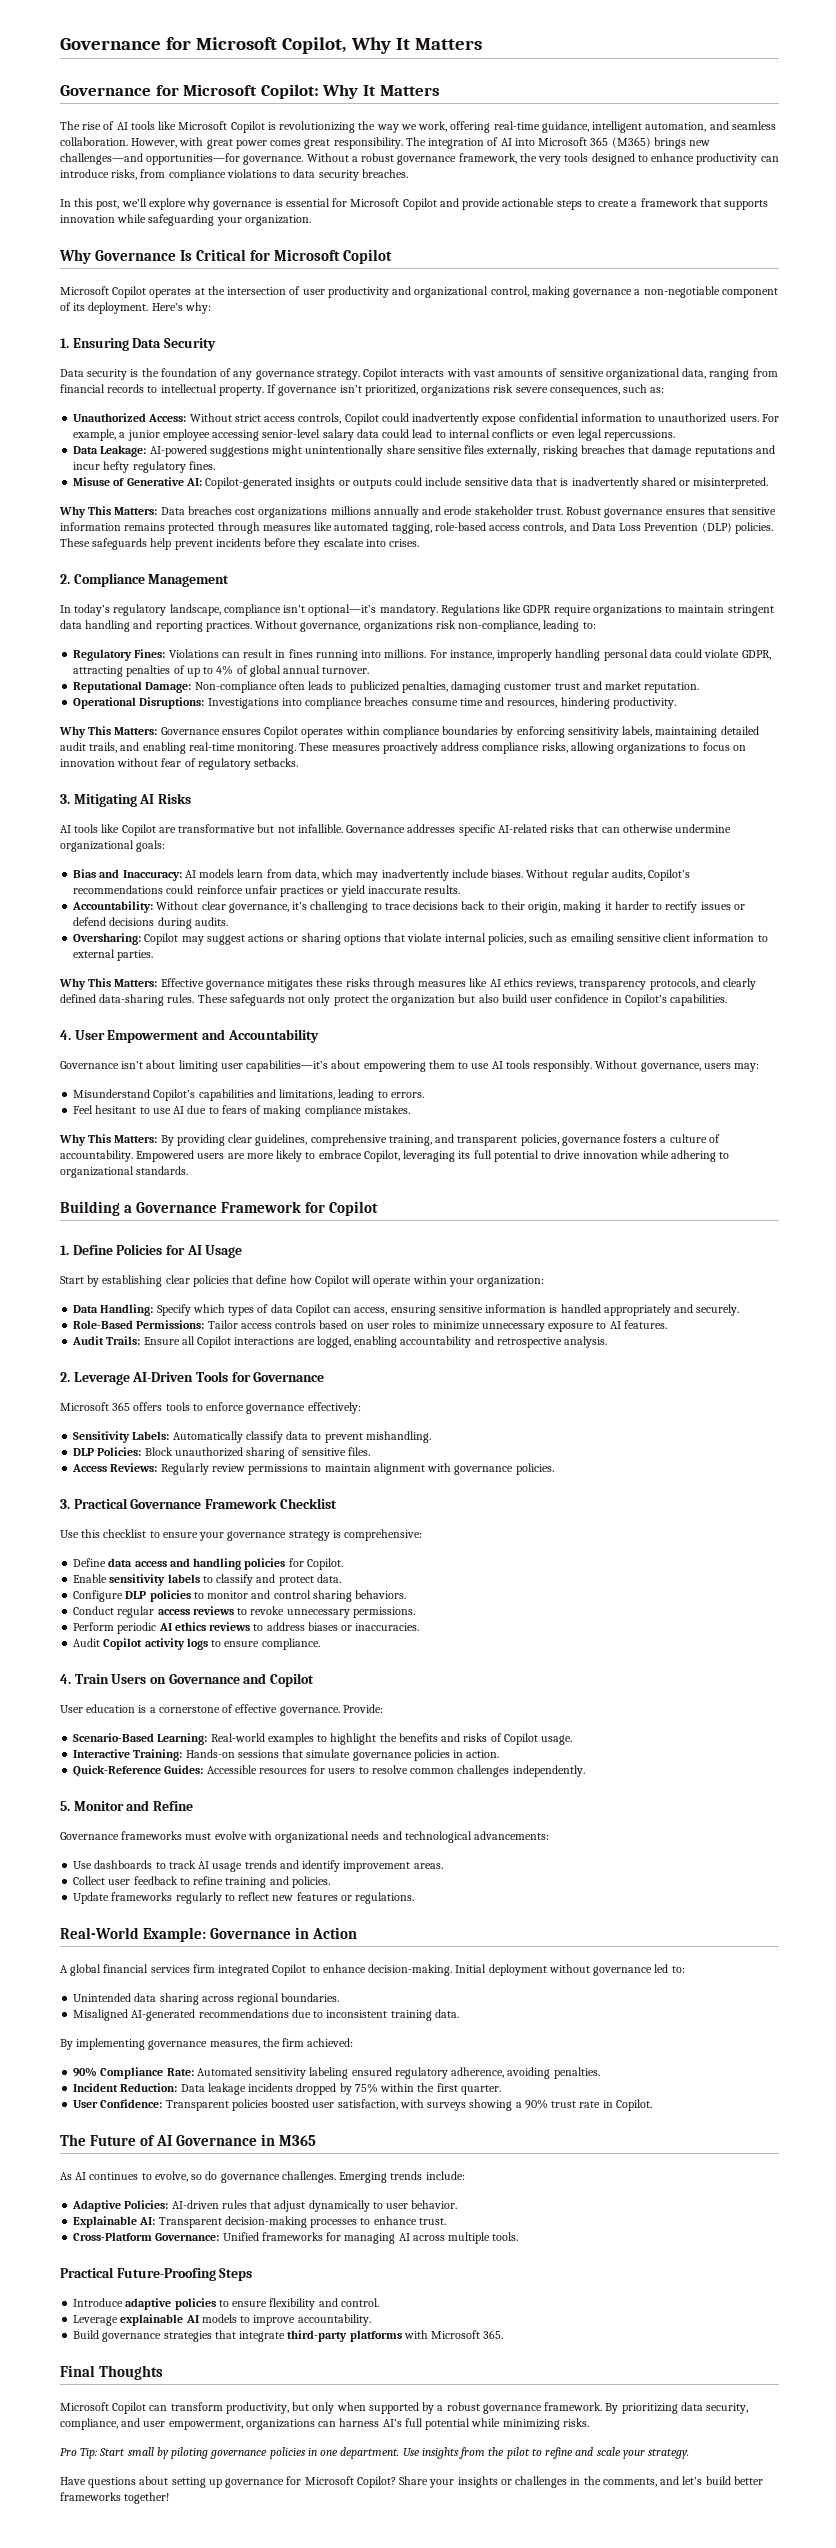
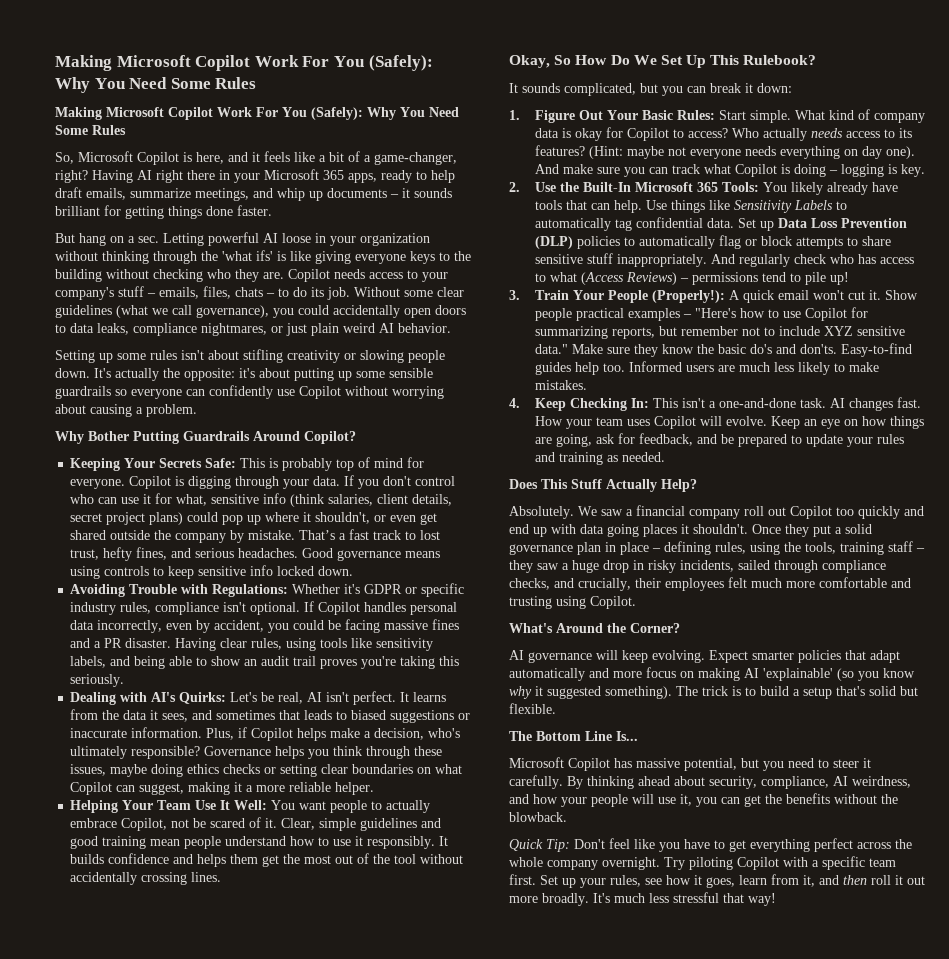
[60,37,482,54] [60,84,440,99] [60,121,776,133] [60,137,711,149] [60,153,779,165] [60,169,408,181] [60,198,769,210] [60,214,311,226] [59,249,393,264] [60,286,778,298] [60,302,211,314] [60,338,216,351] [60,368,778,380] [60,384,665,396] [73,413,779,425] [73,429,676,441] [73,445,775,457] [73,461,215,473] [73,477,769,489] [59,506,777,518] [60,522,773,534] [60,538,420,550] [60,573,230,587] [60,604,774,616] [60,620,596,632] [73,649,771,661] [73,665,370,677] [73,681,700,693] [73,697,676,709] [59,726,759,738] [60,742,746,754] [60,758,299,770] [60,793,191,807] [60,824,732,836] [60,840,166,852] [73,869,691,881] [73,885,461,897] [72,901,745,913] [73,917,228,929] [73,933,768,945] [73,949,154,961] [59,978,757,990] [60,994,728,1006] [60,1029,319,1043] [60,1060,760,1072] [73,1089,424,1101] [73,1105,410,1117] [59,1134,720,1146] [60,1150,730,1162] [60,1166,189,1178] [60,1201,379,1216] [60,1244,243,1258] [60,1275,545,1287] [73,1304,740,1316] [73,1320,667,1332] [72,1336,608,1348] [60,1371,325,1385] [60,1402,361,1414] [73,1431,431,1443] [73,1447,370,1459] [72,1463,554,1475] [60,1498,337,1509] [60,1529,423,1541] [73,1558,343,1570] [73,1574,341,1586] [73,1590,407,1602] [73,1606,415,1618] [73,1622,420,1634] [73,1638,320,1650] [60,1673,314,1687] [60,1704,383,1716] [73,1733,573,1745] [73,1749,500,1761] [73,1765,585,1777] [60,1800,193,1811] [60,1831,550,1843] [73,1860,443,1872] [73,1876,330,1888] [73,1892,415,1904] [60,1927,358,1942] [60,1964,685,1976] [73,1993,340,2005] [73,2009,459,2021] [60,2038,354,2050] [73,2067,600,2079] [73,2083,501,2095] [73,2099,652,2111] [60,2134,317,2146] [60,2171,465,2183] [72,2200,458,2212] [73,2216,446,2228] [73,2232,519,2244] [60,2267,253,2281] [73,2298,379,2310] [73,2314,371,2326] [73,2330,504,2342] [60,2365,164,2380] [60,2402,749,2414] [60,2418,589,2430] [60,2447,690,2459] [60,2476,763,2488] [60,2492,170,2504] Governance for Microsoft Copilot, Why It Matters // Governance for Microsoft Copilot: Why It Matters // The rise of AI tools like Microsoft Copilot is revolutionizing the way we work, offering real-time guidance, intelligent automation, and seamless collaboration. However, with great power comes great responsibility. The integration of AI into Microsoft 365 (M365) brings new challenges—and opportunities—for governance. Without a robust governance framework, the very tools designed to enhance productivity can introduce risks, from compliance violations to data security breaches. // In this post, we’ll explore why governance is essential for Microsoft Copilot and provide actionable steps to create a framework that supports innovation while safeguarding your organization. // Why Governance Is Critical for Microsoft Copilot // Microsoft Copilot operates at the intersection of user productivity and organizational control, making governance a non-negotiable component of its deployment. Here’s why: // 1. Ensuring Data Security // Data security is the foundation of any governance strategy. Copilot interacts with vast amounts of sensitive organizational data, ranging from financial records to intellectual property. If governance isn’t prioritized, organizations risk severe consequences, such as: // Unauthorized Access: Without strict access controls, Copilot could inadvertently expose confidential information to unauthorized users. For example, a junior employee accessing senior-level salary data could lead to internal conflicts or even legal repercussions. // Data Leakage: AI-powered suggestions might unintentionally share sensitive files externally, risking breaches that damage reputations and incur hefty regulatory fines. // Misuse of Generative AI: Copilot-generated insights or outputs could include sensitive data that is inadvertently shared or misinterpreted. // Why This Matters: Data breaches cost organizations millions annually and erode stakeholder trust. Robust governance ensures that sensitive information remains protected through measures like automated tagging, role-based access controls, and Data Loss Prevention (DLP) policies. These safeguards help prevent incidents before they escalate into crises. // 2. Compliance Management // In today’s regulatory landscape, compliance isn’t optional—it’s mandatory. Regulations like GDPR require organizations to maintain stringent data handling and reporting practices. Without governance, organizations risk non-compliance, leading to: // Regulatory Fines: Violations can result in fines running into millions. For instance, improperly handling personal data could violate GDPR, attracting penalties of up to 4% of global annual turnover. // Reputational Damage: Non-compliance often leads to publicized penalties, damaging customer trust and market reputation. // Operational Disruptions: Investigations into compliance breaches consume time and resources, hindering productivity. // Why This Matters: Governance ensures Copilot operates within compliance boundaries by enforcing sensitivity labels, maintaining detailed audit trails, and enabling real-time monitoring. These measures proactively address compliance risks, allowing organizations to focus on innovation without fear of regulatory setbacks. // 3. Mitigating AI Risks // AI tools like Copilot are transformative but not infallible. Governance addresses specific AI-related risks that can otherwise undermine organizational goals: // Bias and Inaccuracy: AI models learn from data, which may inadvertently include biases. Without regular audits, Copilot’s recommendations could reinforce unfair practices or yield inaccurate results. // Accountability: Without clear governance, it’s challenging to trace decisions back to their origin, making it harder to rectify issues or defend decisions during audits. // Oversharing: Copilot may suggest actions or sharing options that violate internal policies, such as emailing sensitive client information to external parties. // Why This Matters: Effective governance mitigates these risks through measures like AI ethics reviews, transparency protocols, and clearly defined data-sharing rules. These safeguards not only protect the organization but also build user confidence in Copilot’s capabilities. // 4. User Empowerment and Accountability // Governance isn’t about limiting user capabilities—it’s about empowering them to use AI tools responsibly. Without governance, users may: // Misunderstand Copilot’s capabilities and limitations, leading to errors. // Feel hesitant to use AI due to fears of making compliance mistakes. // Why This Matters: By providing clear guidelines, comprehensive training, and transparent policies, governance fosters a culture of accountability. Empowered users are more likely to embrace Copilot, leveraging its full potential to drive innovation while adhering to organizational standards. // Building a Governance Framework for Copilot // 1. Define Policies for AI Usage // Start by establishing clear policies that define how Copilot will operate within your organization: // Data Handling: Specify which types of data Copilot can access, ensuring sensitive information is handled appropriately and securely. // Role-Based Permissions: Tailor access controls based on user roles to minimize unnecessary exposure to AI features. // Audit Trails: Ensure all Copilot interactions are logged, enabling accountability and retrospective analysis. // 2. Leverage AI-Driven Tools for Governance // Microsoft 365 offers tools to enforce governance effectively: // Sensitivity Labels: Automatically classify data to prevent mishandling. // DLP Policies: Block unauthorized sharing of sensitive files. // Access Reviews: Regularly review permissions to maintain alignment with governance policies. // 3. Practical Governance Framework Checklist // Use this checklist to ensure your governance strategy is comprehensive: // Define data access and handling policies for Copilot. // Enable sensitivity labels to classify and protect data. // Configure DLP policies to monitor and control sharing behaviors. // Conduct regular access reviews to revoke unnecessary permissions. // Perform periodic AI ethics reviews to address biases or inaccuracies. // Audit Copilot activity logs to ensure compliance. // 4. Train Users on Governance and Copilot // User education is a cornerstone of effective governance. Provide: // Scenario-Based Learning: Real-world examples to highlight the benefits and risks of Copilot usage. // Interactive Training: Hands-on sessions that simulate governance policies in action. // Quick-Reference Guides: Accessible resources for users to resolve common challenges independently. // 5. Monitor and Refine // Governance frameworks must evolve with organizational needs and technological advancements: // Use dashboards to track AI usage trends and identify improvement areas. // Collect user feedback to refine training and policies. // Update frameworks regularly to reflect new features or regulations. // Real-World Example: Governance in Action // A global financial services firm integrated Copilot to enhance decision-making. Initial deployment without governance led to: // Unintended data sharing across regional boundaries. // Misaligned AI-generated recommendations due to inconsistent training data. // By implementing governance measures, the firm achieved: // 90% Compliance Rate: Automated sensitivity labeling ensured regulatory adherence, avoiding penalties. // Incident Reduction: Data leakage incidents dropped by 75% within the first quarter. // User Confidence: Transparent policies boosted user satisfaction, with surveys showing a 90% trust rate in Copilot. // The Future of AI Governance in M365 // As AI continues to evolve, so do governance challenges. Emerging trends include: // Adaptive Policies: AI-driven rules that adjust dynamically to user behavior. // Explainable AI: Transparent decision-making processes to enhance trust. // Cross-Platform Governance: Unified frameworks for managing AI across multiple tools. // Practical Future-Proofing Steps // Introduce adaptive policies to ensure flexibility and control. // Leverage explainable AI models to improve accountability. // Build governance strategies that integrate third-party platforms with Microsoft 365. // Final Thoughts // Microsoft Copilot can transform productivity, but only when supported by a robust governance framework. By prioritizing data security, compliance, and user empowerment, organizations can harness AI’s full potential while minimizing risks. // Pro Tip: Start small by piloting governance policies in one department. Use insights from the pilot to refine and scale your strategy. // Have questions about setting up governance for Microsoft Copilot? Share your insights or challenges in the comments, and let’s build better frameworks together! -> [55,55,433,71] [55,77,257,93] [55,107,459,120] [55,125,126,135] [55,151,457,165] [55,169,455,183] [55,187,452,201] [55,205,272,219] [55,232,430,246] [55,250,471,264] [55,269,448,282] [55,286,464,300] [55,305,466,318] [55,323,451,336] [55,349,445,363] [55,368,433,381] [55,385,444,399] [55,404,197,417] [55,431,356,444] [70,457,425,471] [70,475,456,489] [70,493,453,507] [70,512,438,525] [70,529,441,543] [70,547,441,561] [70,565,354,579] [70,583,465,597] [70,601,458,615] [70,619,460,633] [70,638,434,651] [70,656,460,669] [70,674,125,687] [70,691,447,705] [70,709,471,723] [70,727,461,741] [70,746,443,759] [70,764,463,777] [70,782,375,795] [70,800,431,813] [70,817,442,831] [70,836,449,849] [70,853,464,867] [70,872,222,885] [509,55,817,68] [509,83,792,96] [509,109,926,123] [535,127,913,141] [535,145,916,159] [535,164,926,177] [509,182,899,195] [535,200,848,213] [535,217,908,231] [535,235,892,249] [535,253,915,267] [535,272,850,285] [509,290,919,303] [535,307,869,321] [535,326,906,339] [535,343,913,357] [535,361,880,375] [535,380,588,390] [509,397,922,411] [535,416,925,429] [535,433,905,447] [535,452,666,465] [509,479,697,492] [509,505,924,519] [509,524,872,537] [509,541,925,555] [509,560,886,573] [509,577,911,591] [509,596,636,609] [509,623,680,633] [509,650,900,663] [509,667,915,681] [509,686,918,699] [509,703,556,714] [509,731,638,741] [509,757,871,771] [509,775,911,789] [509,793,898,807] [509,812,567,822] [509,838,912,852] [509,856,896,870] [509,874,925,888] [509,892,776,906] Making Microsoft Copilot Work For You (Safely): Why You Need Some Rules // Making Microsoft Copilot Work For You (Safely): Why You Need Some Rules // So, Microsoft Copilot is here, and it feels like a bit of a game-changer, right? Having AI right there in your Microsoft 365 apps, ready to help draft emails, summarize meetings, and whip up documents – it sounds brilliant for getting things done faster. // But hang on a sec. Letting powerful AI loose in your organization without thinking through the 'what ifs' is like giving everyone keys to the building without checking who they are. Copilot needs access to your company's stuff – emails, files, chats – to do its job. Without some clear guidelines (what we call governance), you could accidentally open doors to data leaks, compliance nightmares, or just plain weird AI behavior. // Setting up some rules isn't about stifling creativity or slowing people down. It's actually the opposite: it's about putting up some sensible guardrails so everyone can confidently use Copilot without worrying about causing a problem. // Why Bother Putting Guardrails Around Copilot? // Keeping Your Secrets Safe: This is probably top of mind for everyone. Copilot is digging through your data. If you don't control who can use it for what, sensitive info (think salaries, client details, secret project plans) could pop up where it shouldn't, or even get shared outside the company by mistake. That’s a fast track to lost trust, hefty fines, and serious headaches. Good governance means using controls to keep sensitive info locked down. // Avoiding Trouble with Regulations: Whether it's GDPR or specific industry rules, compliance isn't optional. If Copilot handles personal data incorrectly, even by accident, you could be facing massive fines and a PR disaster. Having clear rules, using tools like sensitivity labels, and being able to show an audit trail proves you're taking this seriously. // Dealing with AI's Quirks: Let's be real, AI isn't perfect. It learns from the data it sees, and sometimes that leads to biased suggestions or inaccurate information. Plus, if Copilot helps make a decision, who's ultimately responsible? Governance helps you think through these issues, maybe doing ethics checks or setting clear boundaries on what Copilot can suggest, making it a more reliable helper. // Helping Your Team Use It Well: You want people to actually embrace Copilot, not be scared of it. Clear, simple guidelines and good training mean people understand how to use it responsibly. It builds confidence and helps them get the most out of the tool without accidentally crossing lines. // Okay, So How Do We Set Up This Rulebook? // It sounds complicated, but you can break it down: // 1. Figure Out Your Basic Rules: Start simple. What kind of company data is okay for Copilot to access? Who actually needs access to its features? (Hint: maybe not everyone needs everything on day one). And make sure you can track what Copilot is doing – logging is key. // 2. Use the Built-In Microsoft 365 Tools: You likely already have tools that can help. Use things like Sensitivity Labels to automatically tag confidential data. Set up Data Loss Prevention (DLP) policies to automatically flag or block attempts to share sensitive stuff inappropriately. And regularly check who has access to what (Access Reviews) – permissions tend to pile up! // 3. Train Your People (Properly!): A quick email won't cut it. Show people practical examples – "Here's how to use Copilot for summarizing reports, but remember not to include XYZ sensitive data." Make sure they know the basic do's and don'ts. Easy-to-find guides help too. Informed users are much less likely to make mistakes. // 4. Keep Checking In: This isn't a one-and-done task. AI changes fast. How your team uses Copilot will evolve. Keep an eye on how things are going, ask for feedback, and be prepared to update your rules and training as needed. // Does This Stuff Actually Help? // Absolutely. We saw a financial company roll out Copilot too quickly and end up with data going places it shouldn't. Once they put a solid governance plan in place – defining rules, using the tools, training staff – they saw a huge drop in risky incidents, sailed through compliance checks, and crucially, their employees felt much more comfortable and trusting using Copilot. // What's Around the Corner? // AI governance will keep evolving. Expect smarter policies that adapt automatically and more focus on making AI 'explainable' (so you know why it suggested something). The trick is to build a setup that's solid but flexible. // The Bottom Line Is... // Microsoft Copilot has massive potential, but you need to steer it carefully. By thinking ahead about security, compliance, AI weirdness, and how your people will use it, you can get the benefits without the blowback. // Quick Tip: Don't feel like you have to get everything perfect across the whole company overnight. Try piloting Copilot with a specific team first. Set up your rules, see how it goes, learn from it, and then roll it out more broadly. It's much less stressful that way!

